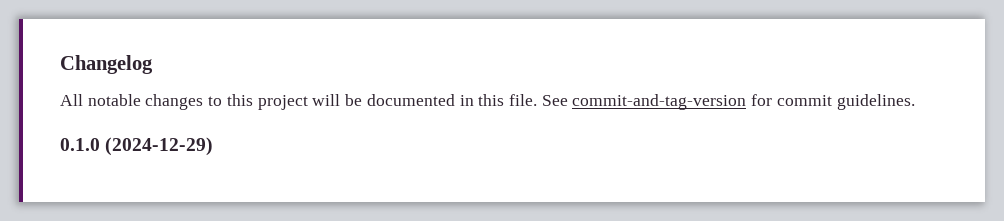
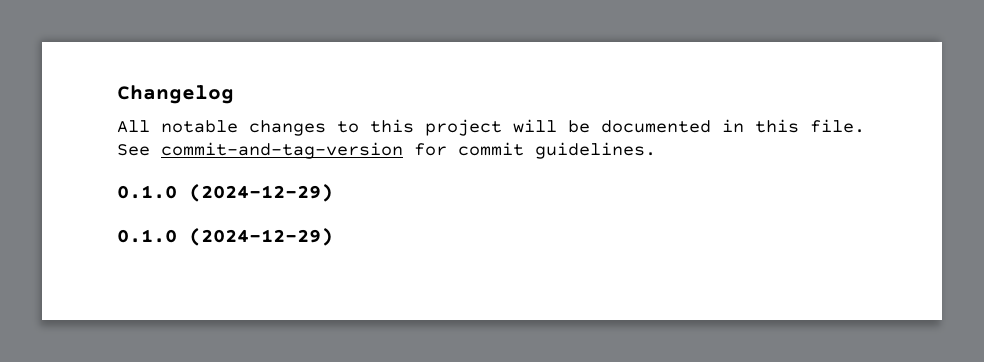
(214, 146) none -> [117,228,333,246] // 0.1.0 (2024-12-29)

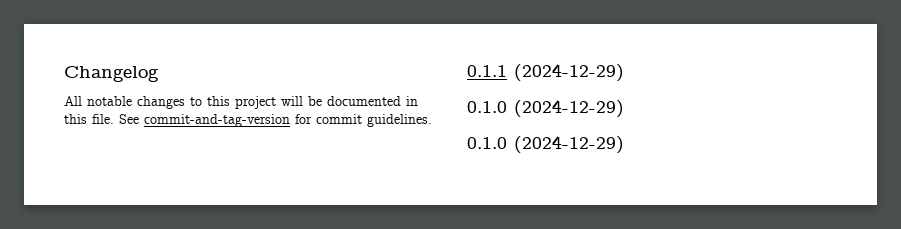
(656, 150) none -> [467,64,624,82] // 0.1.1 (2024-12-29)

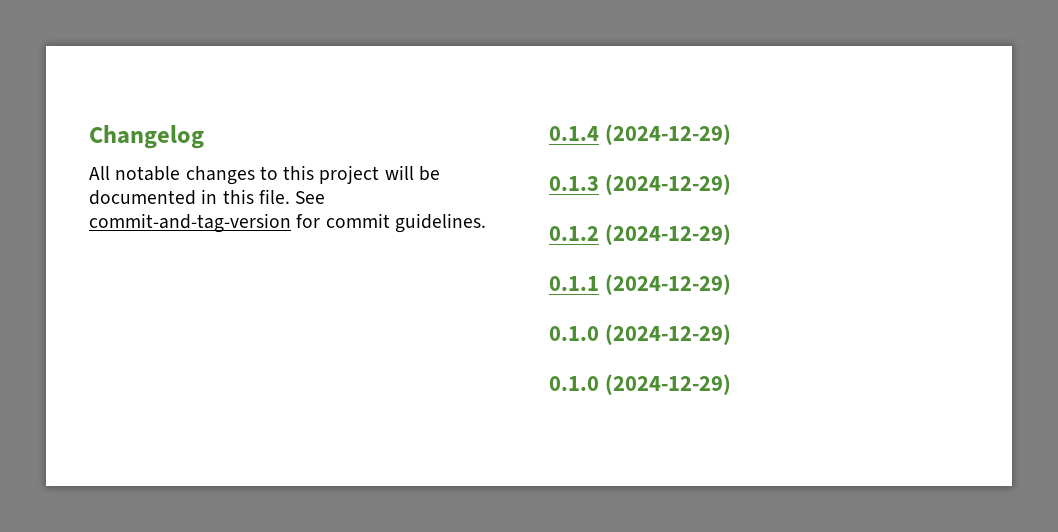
(432, 120) none -> [549,124,732,145] [549,174,732,195] [549,224,732,245] // 0.1.4 (2024-12-29) // 0.1.3 (2024-12-29) // 0.1.2 (2024-12-29)

